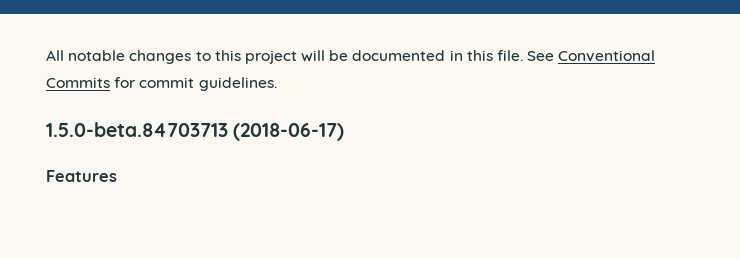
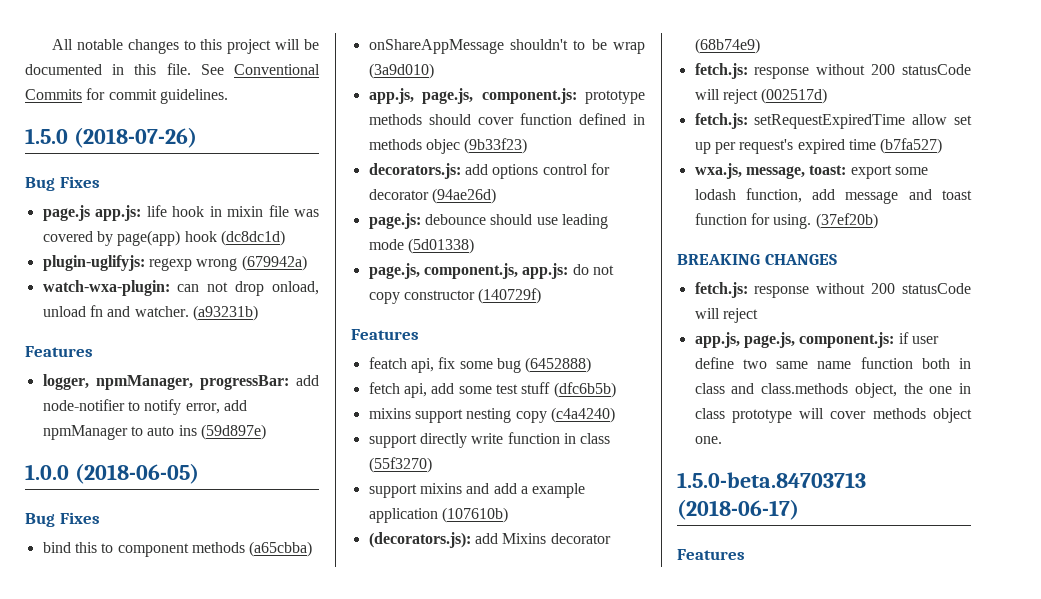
(277, 84) none -> [25,127,197,148] [25,176,100,191] [42,205,319,221] [42,230,285,246] [42,255,307,271] [42,280,319,296] [42,305,258,321] [25,346,93,357] [42,374,319,390] [42,399,247,415] [42,424,266,440] [25,463,199,484] [25,512,100,527] [42,541,313,557] [368,39,645,54] [368,63,434,79] [368,88,645,104] [368,113,645,125] [368,138,528,154] [368,163,610,179] [368,188,496,204] [368,213,608,229] [368,238,474,254] [368,263,614,279] [368,288,542,304] [351,329,419,340] [368,357,592,373] [368,382,616,398] [368,407,615,423] [368,432,611,448] [368,457,432,473] [368,483,586,498] [368,507,508,523] [368,532,611,548] [694,38,760,54] [694,63,971,79] [694,88,828,104] [694,113,972,129] [694,138,943,154] [694,163,928,179] [694,188,972,204] [694,213,878,229] [677,254,837,265] [694,282,971,298] [694,308,758,323] [694,332,939,348] [694,357,971,369] [694,383,971,398] [694,408,972,423] [694,436,722,444] // 1.5.0 (2018-07-26) // Bug Fixes // page.js app.js: life hook in mixin file was covered by page(app) hook (dc8dc1d) // plugin-uglifyjs: regexp wrong (679942a) // watch-wxa-plugin: can not drop onload, unload fn and watcher. (a93231b) // Features // logger, npmManager, progressBar: add node-notifier to notify error, add npmManager to auto ins (59d897e) // 1.0.0 (2018-06-05) // Bug Fixes // bind this to component methods (a65cbba) // onShareAppMessage shouldn't to be wrap (3a9d010) // app.js, page.js, component.js: prototype methods should cover function defined in methods objec (9b33f23) // decorators.js: add options control for decorator (94ae26d) // page.js: debounce should use leading mode (5d01338) // page.js, component.js, app.js: do not copy constructor (140729f) // Features // featch api, fix some bug (6452888) // fetch api, add some test stuff (dfc6b5b) // mixins support nesting copy (c4a4240) // support directly write function in class (55f3270) // support mixins and add a example application (107610b) // (decorators.js): add Mixins decorator (68b74e9) // fetch.js: response without 200 statusCode will reject (002517d) // fetch.js: setRequestExpiredTime allow set up per request's expired time (b7fa527) // wxa.js, message, toast: export some lodash function, add message and toast function for using. (37ef20b) // BREAKING CHANGES // fetch.js: response without 200 statusCode will reject // app.js, page.js, component.js: if user define two same name function both in class and class.methods object, the one in class prototype will cover methods object one.

